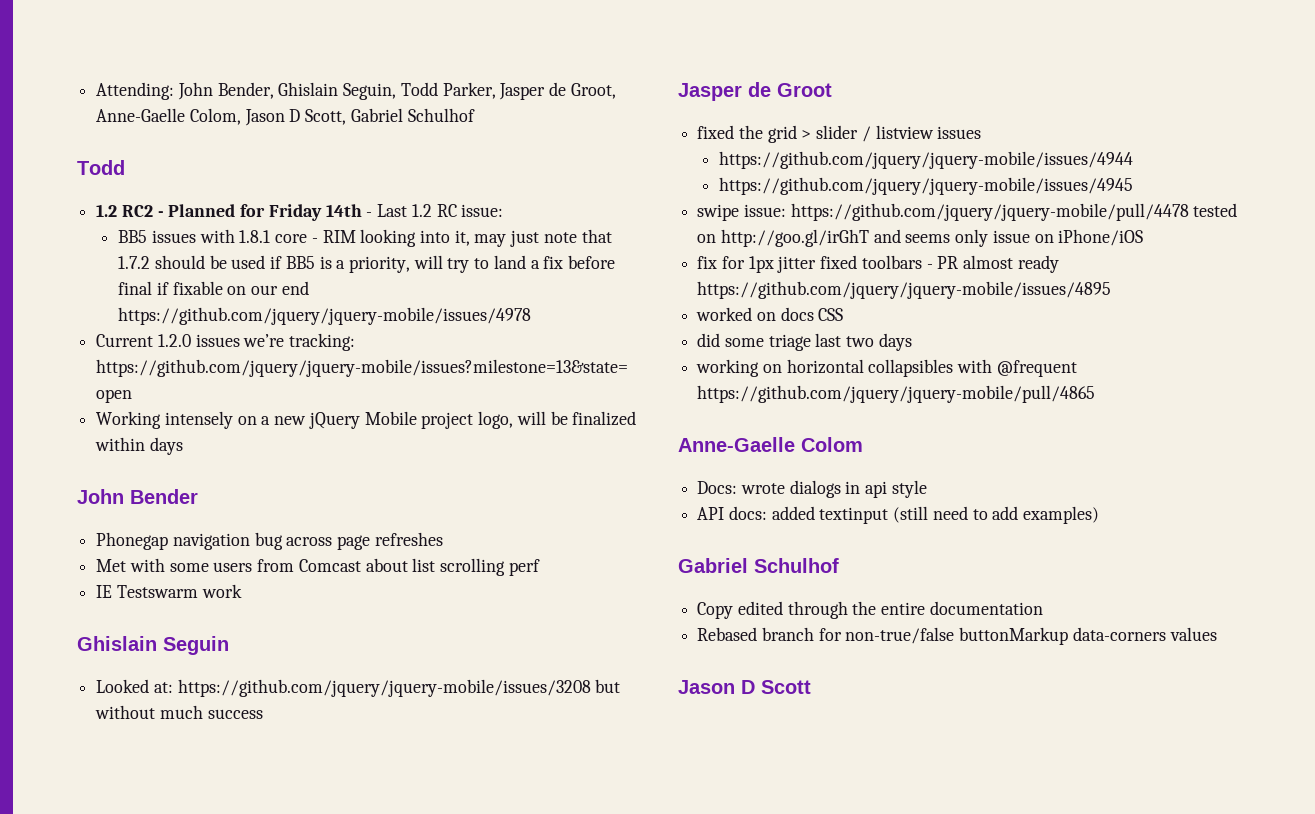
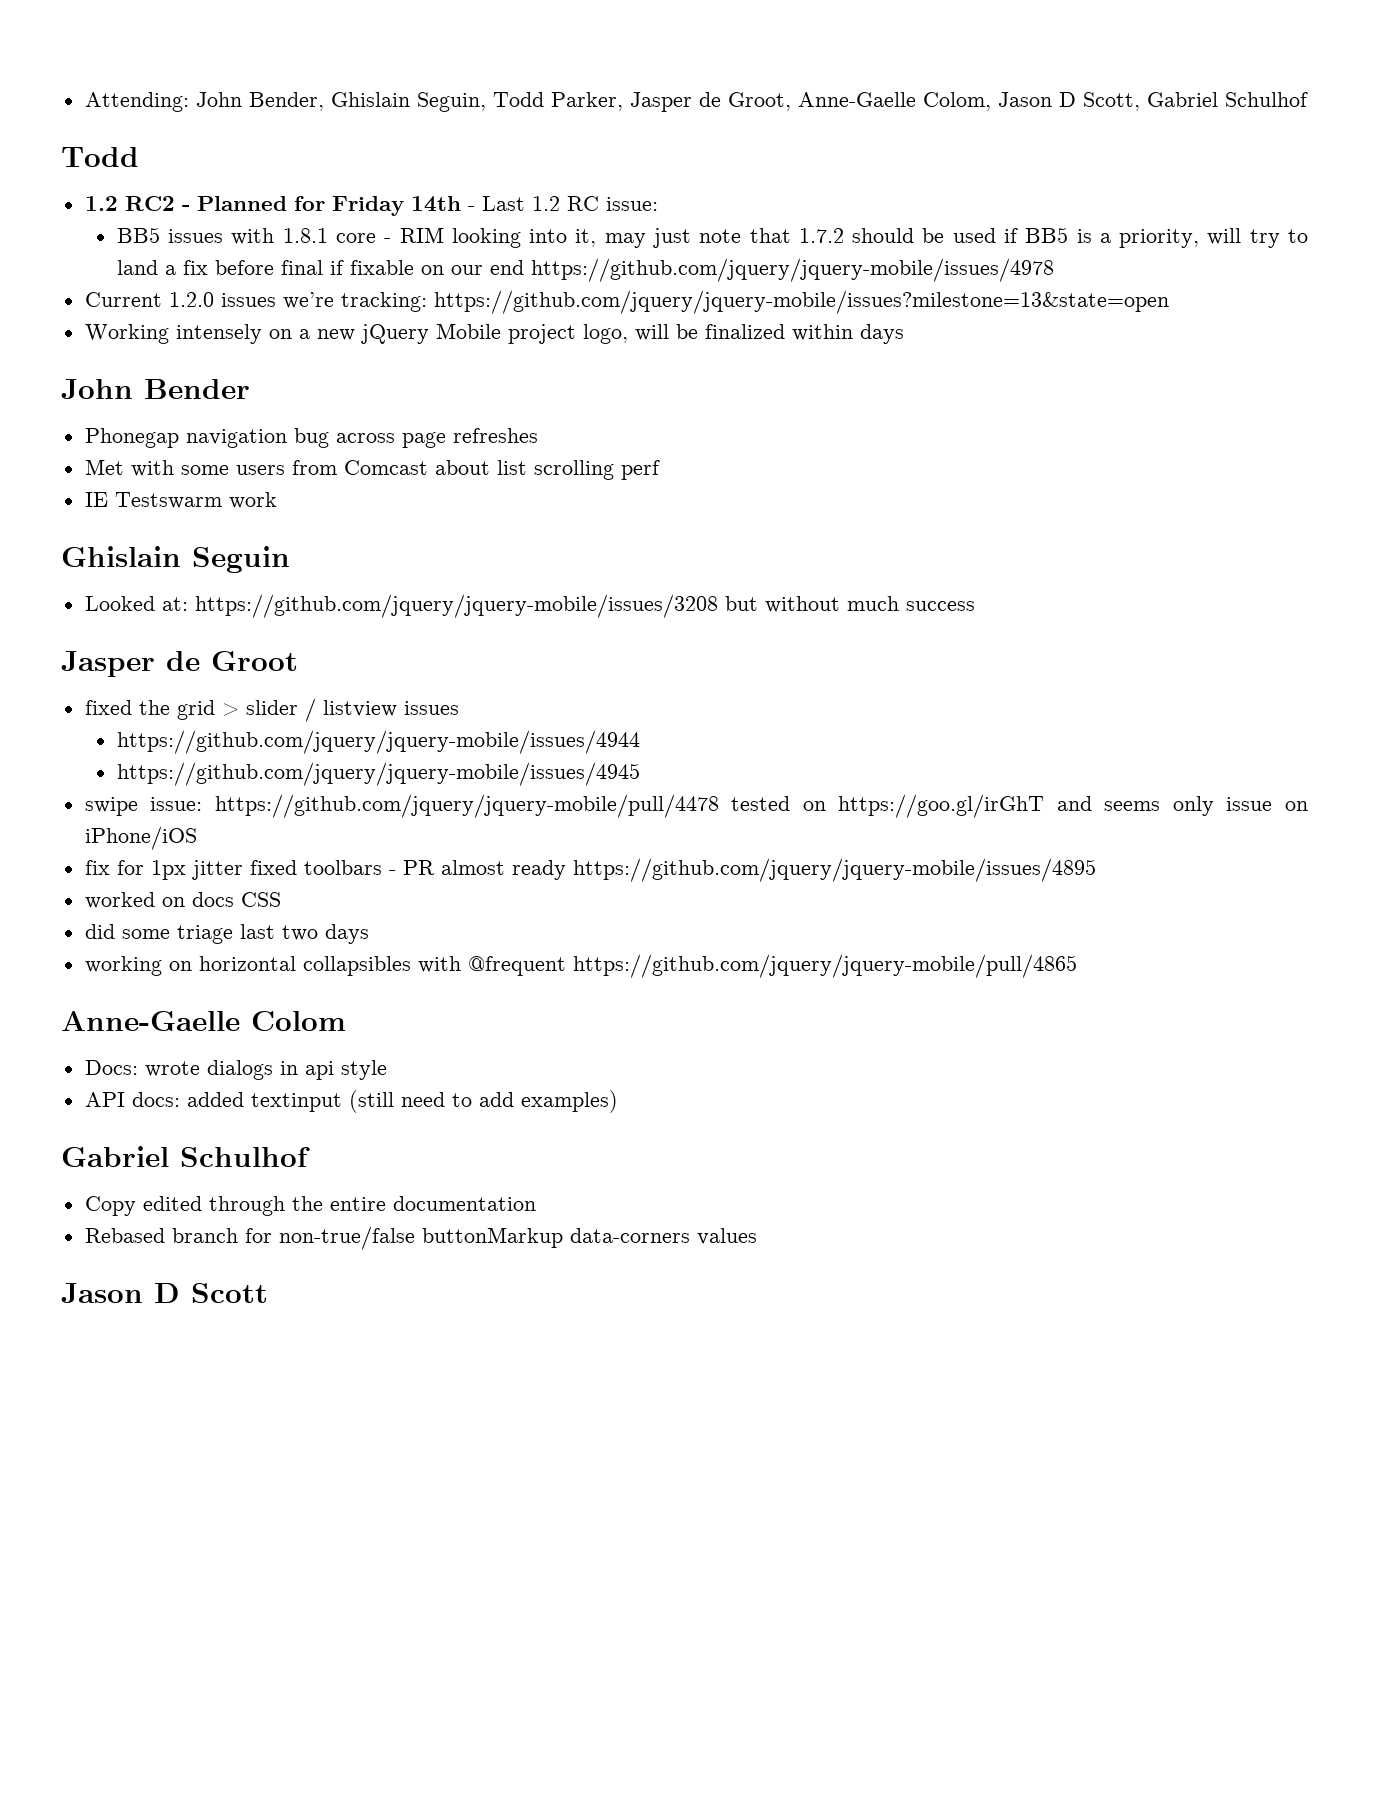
[720,229,869,247] http://goo.gl/irGhT -> [838,794,1045,818] https://goo.gl/irGhT

